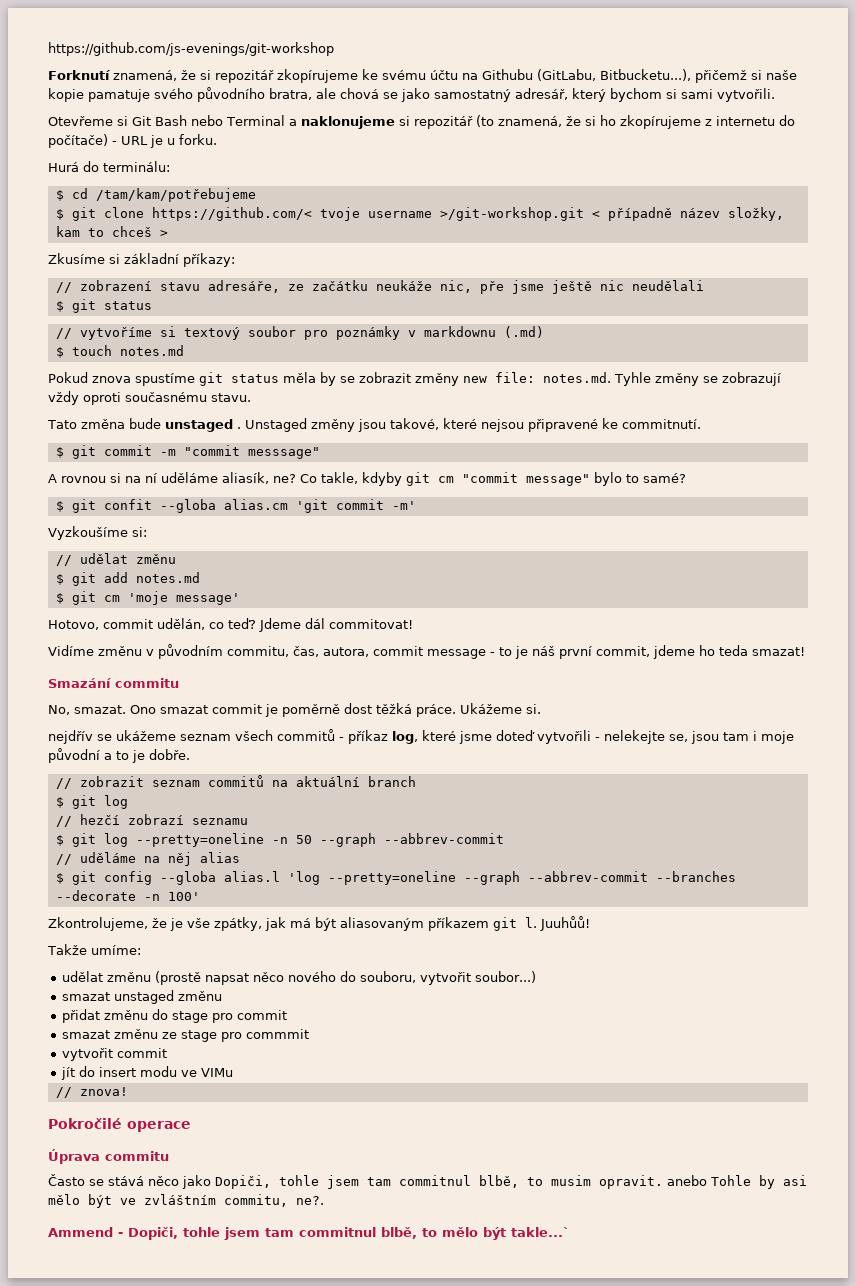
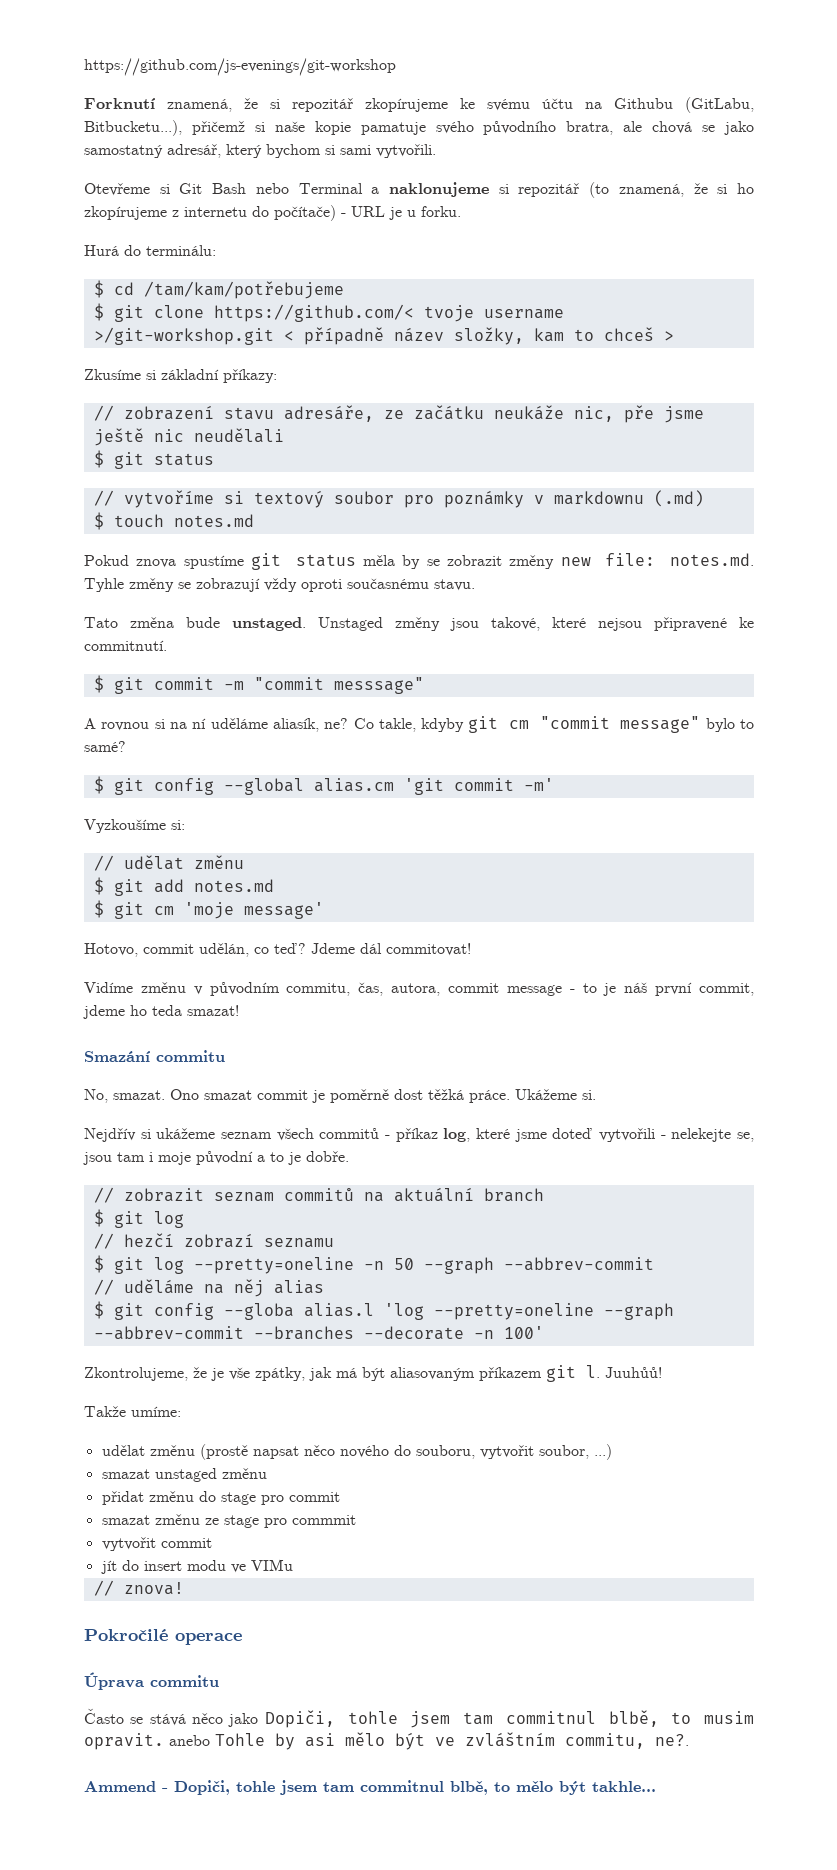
[164,419,241,432] unstaged . -> [232,617,306,631] unstaged.
[103,499,216,513] confit --globa -> [153,778,304,795] config --global
[48,730,112,744] nejdřív se -> [84,1128,151,1142] Nejdřív si
[475,971,537,983] soubor...) -> [538,1444,612,1460] soubor, ...)
[511,1227,570,1237] takle...` -> [592,1781,656,1792] takhle...

